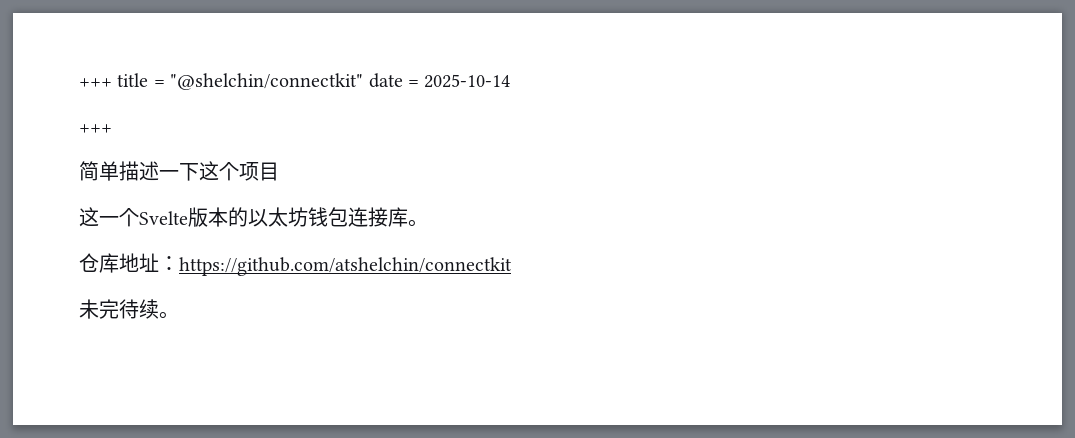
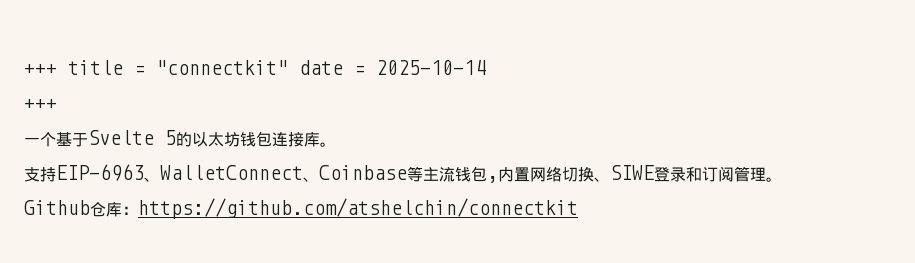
[170,73,364,90] "@shelchin/connectkit" -> [156,60,288,75] "connectkit"
[79,161,279,181] [79,207,228,227] 简单描述一下这个项目 // 这一个Svelte版本 -> [24,130,176,147] 一个基于Svelte 5
[79,253,159,273] 仓库地址 -> [24,164,782,183] [24,200,122,217] 支持EIP-6963、WalletConnect、Coinbase等主流钱包,内置网络切换、SIWE登录和订阅管理。 // Github仓库
[79,299,179,319] // 未完待续。 -> (578, 208) none

